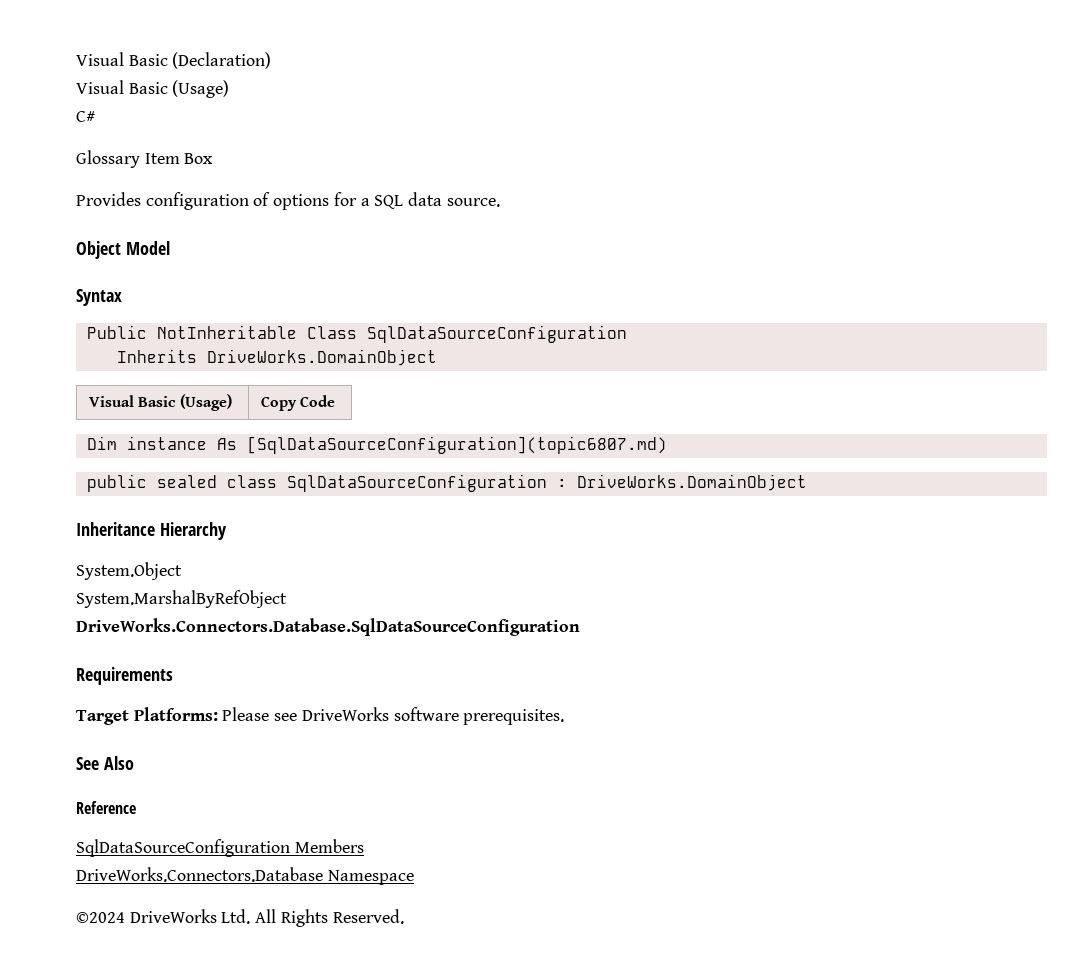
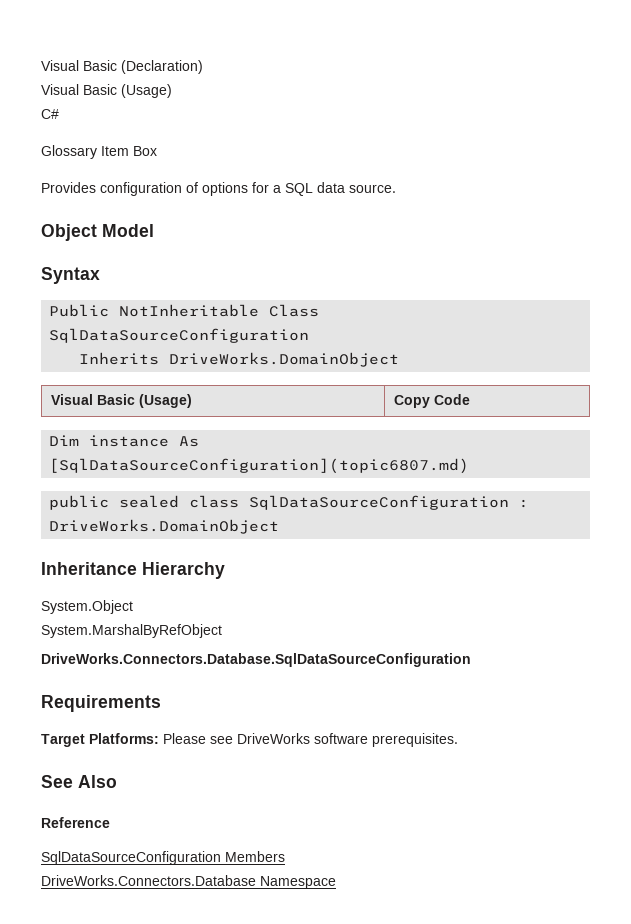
[76,909,404,927] // ©2024 DriveWorks Ltd. All Rights Reserved. -> (336, 882) none

